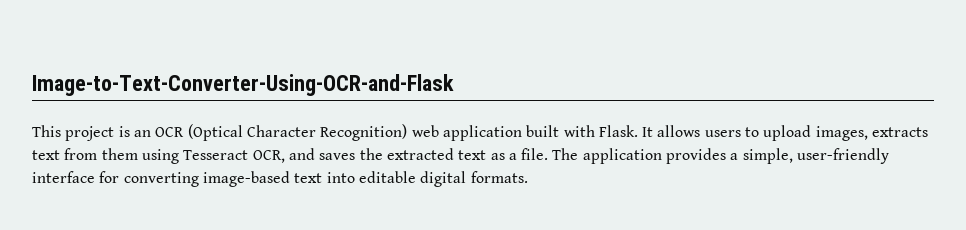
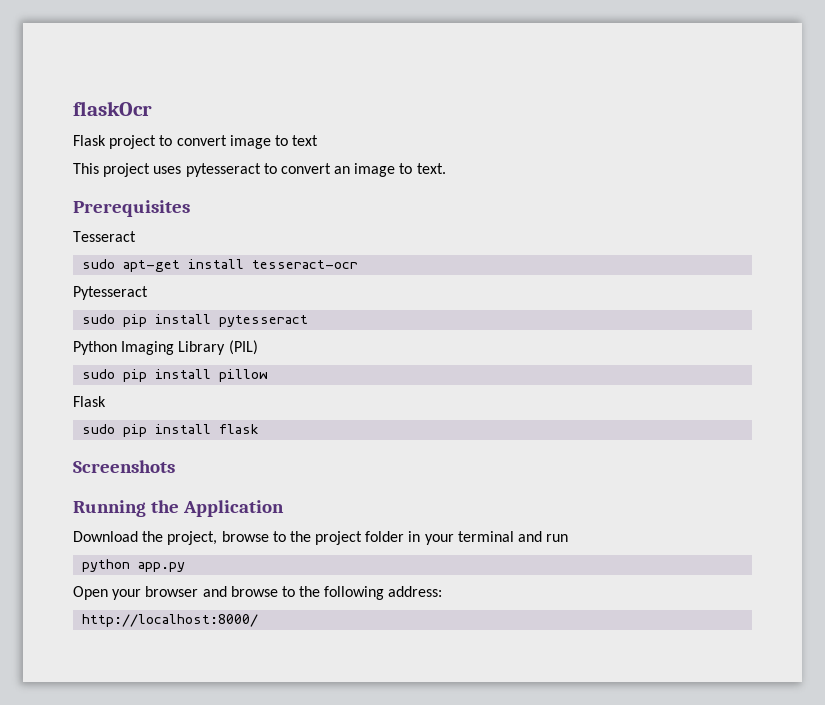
[32,74,454,96] [32,124,929,141] [32,148,890,164] [32,171,528,187] Image-to-Text-Converter-Using-OCR-and-Flask // This project is an OCR (Optical Character Recognition) web application built with Flask. It allows users to upload images, extracts text from them using Tesseract OCR, and saves the extracted text as a file. The application provides a simple, user-friendly interface for converting image-based text into editable digital formats. -> [73,101,152,116] [73,135,319,149] [73,163,446,177] [73,200,190,217] [73,231,136,242] [82,259,359,272] [73,286,148,300] [82,314,309,327] [73,340,258,355] [82,369,269,382] [73,396,106,407] [82,424,260,437] [73,460,175,473] [73,500,284,517] [73,531,569,545] [82,559,186,572] [73,586,443,600] [82,614,259,627] flaskOcr // Flask project to convert image to text // This project uses pytesseract to convert an image to text. // Prerequisites // Tesseract // sudo apt-get install tesseract-ocr // Pytesseract // sudo pip install pytesseract // Python Imaging Library (PIL) // sudo pip install pillow // Flask // sudo pip install flask // Screenshots // Running the Application // Download the project, browse to the project folder in your terminal and run // python app.py // Open your browser and browse to the following address: // http://localhost:8000/

